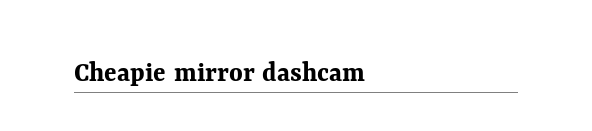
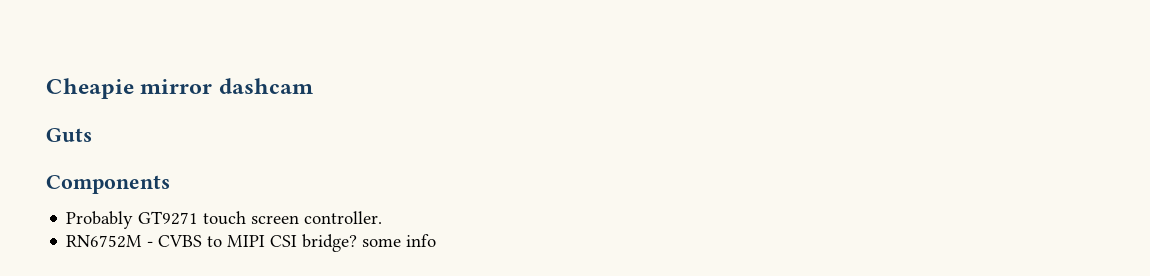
(366, 71) none -> [46,128,92,142] [46,175,170,194] [66,211,383,229] [66,234,437,252] // Guts // Components // Probably GT9271 touch screen controller. // RN6752M - CVBS to MIPI CSI bridge? some info

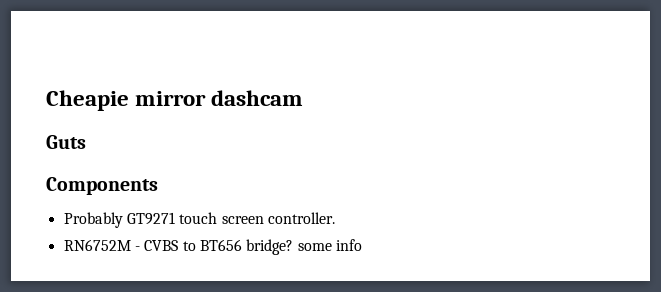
[227,235,298,247] MIPI CSI -> [199,239,242,251] BT656

